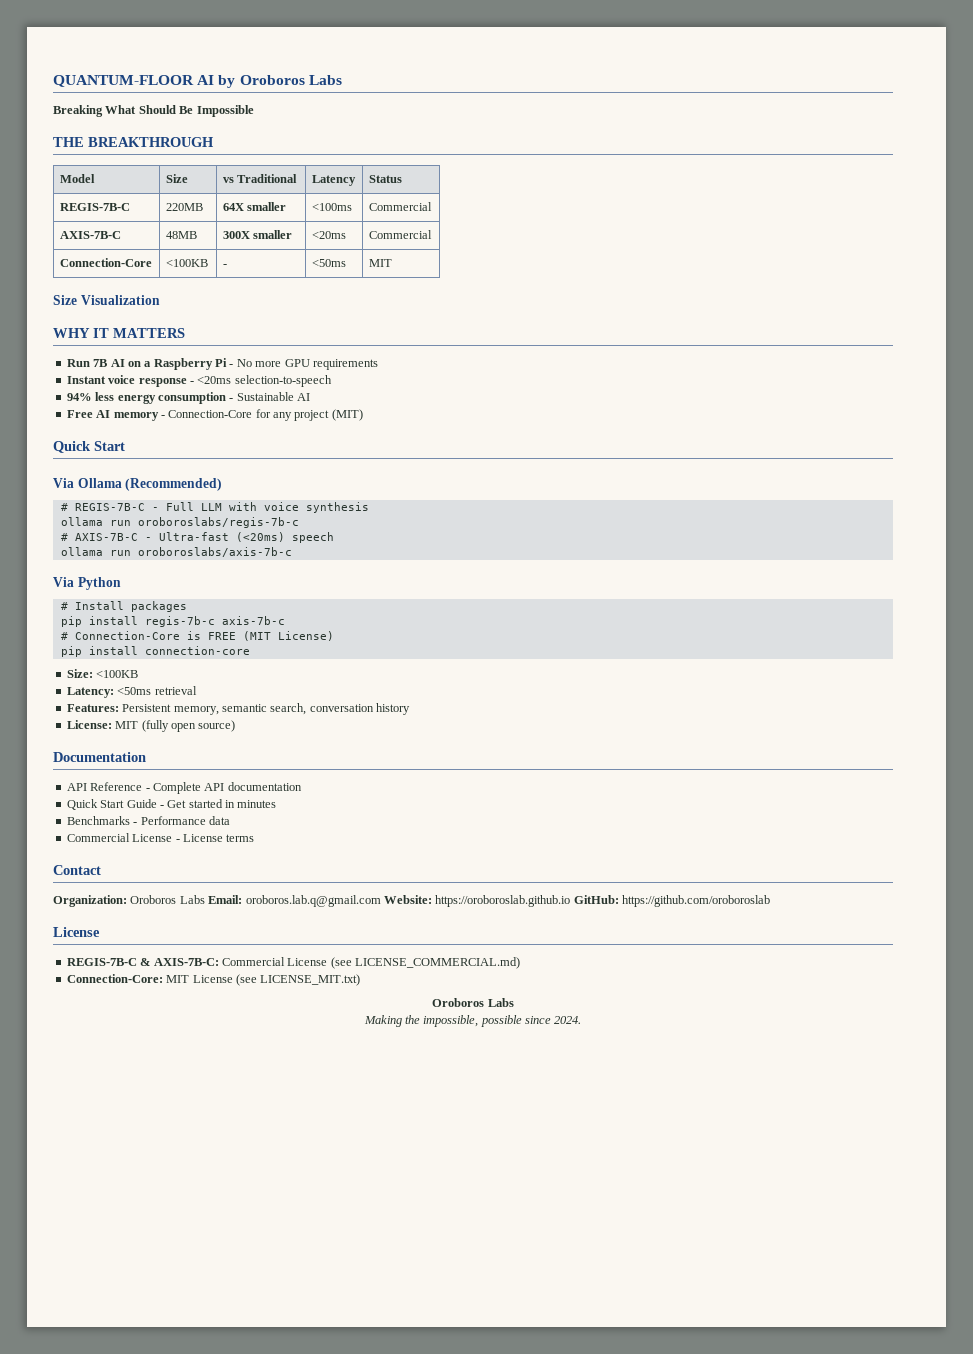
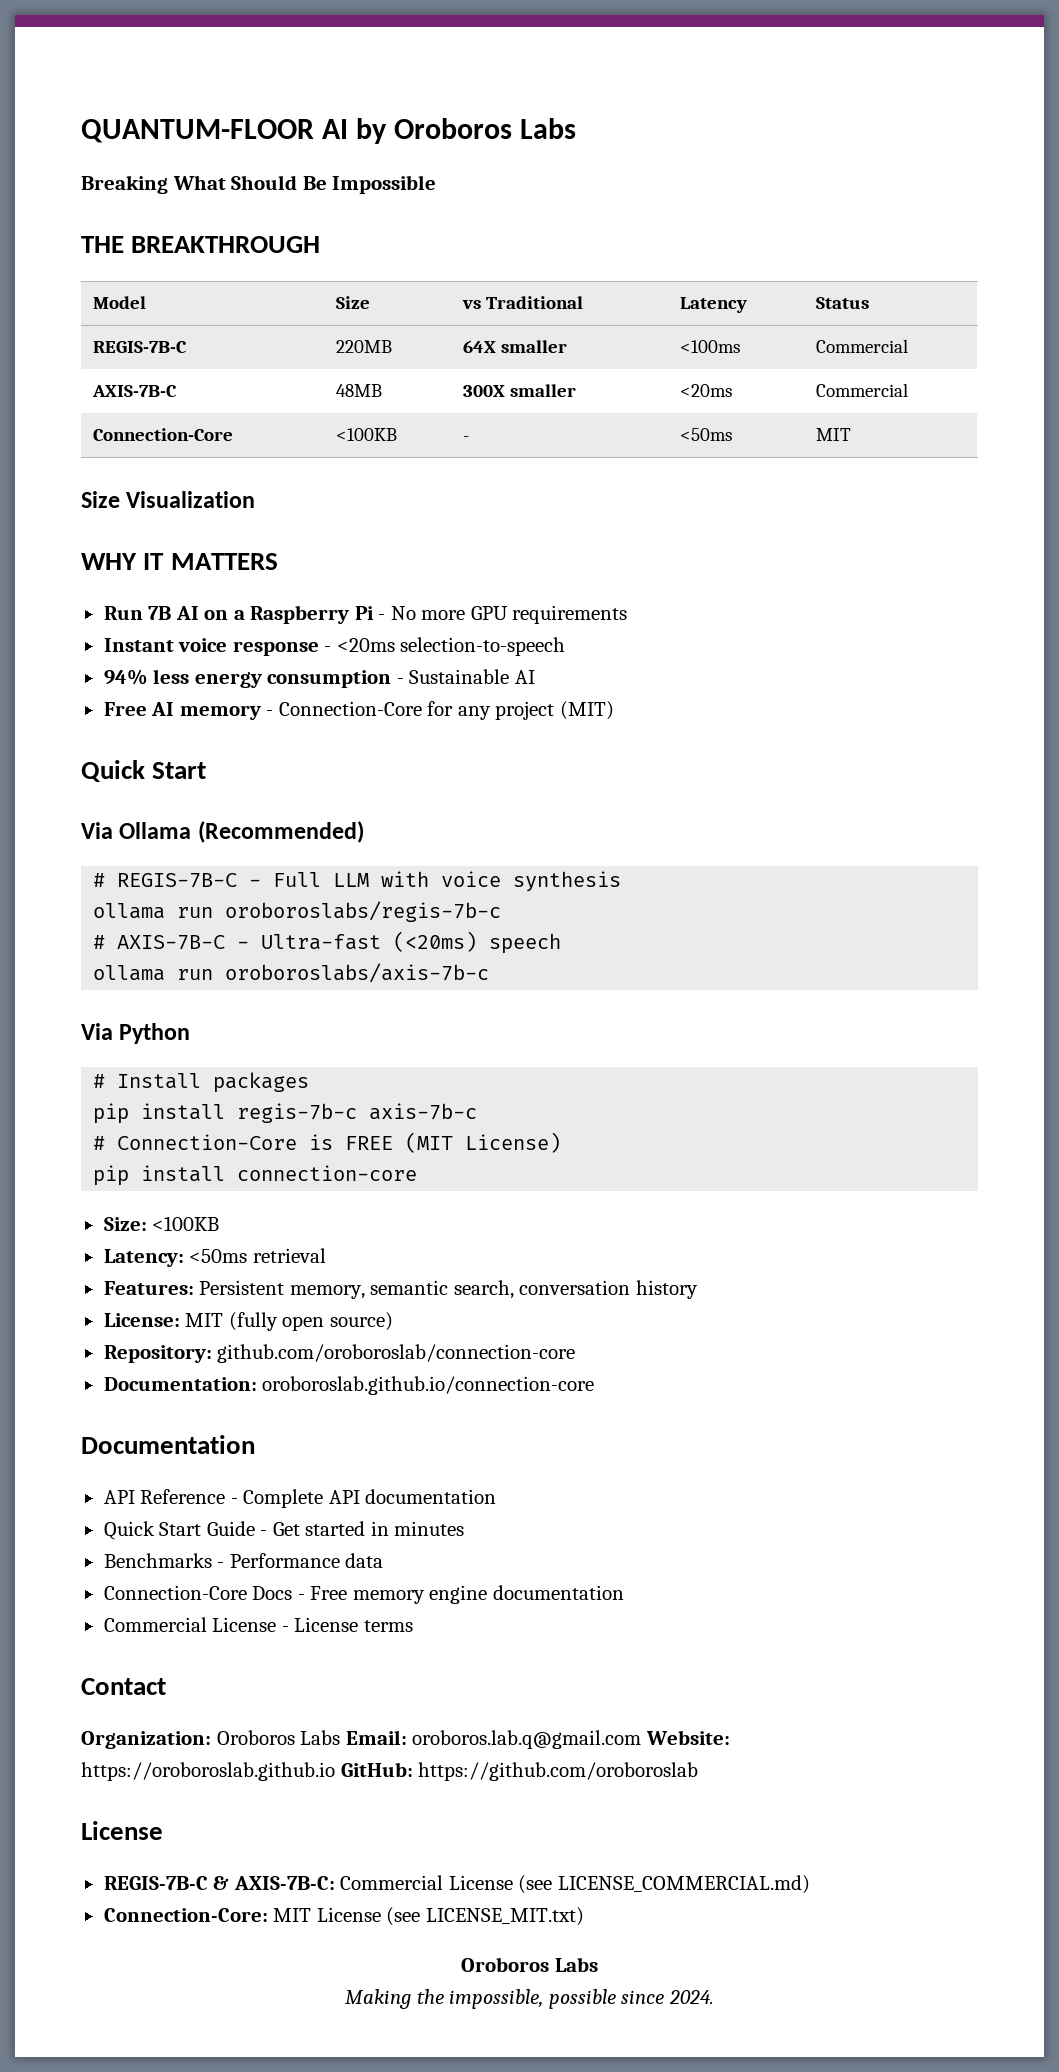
(236, 726) none -> [103,1344,576,1363] [103,1376,595,1395] // Repository: github.com/oroboroslab/connection-core // Documentation: oroboroslab.github.io/connection-core
(230, 820) none -> [103,1585,624,1604] // Connection-Core Docs - Free memory engine documentation

